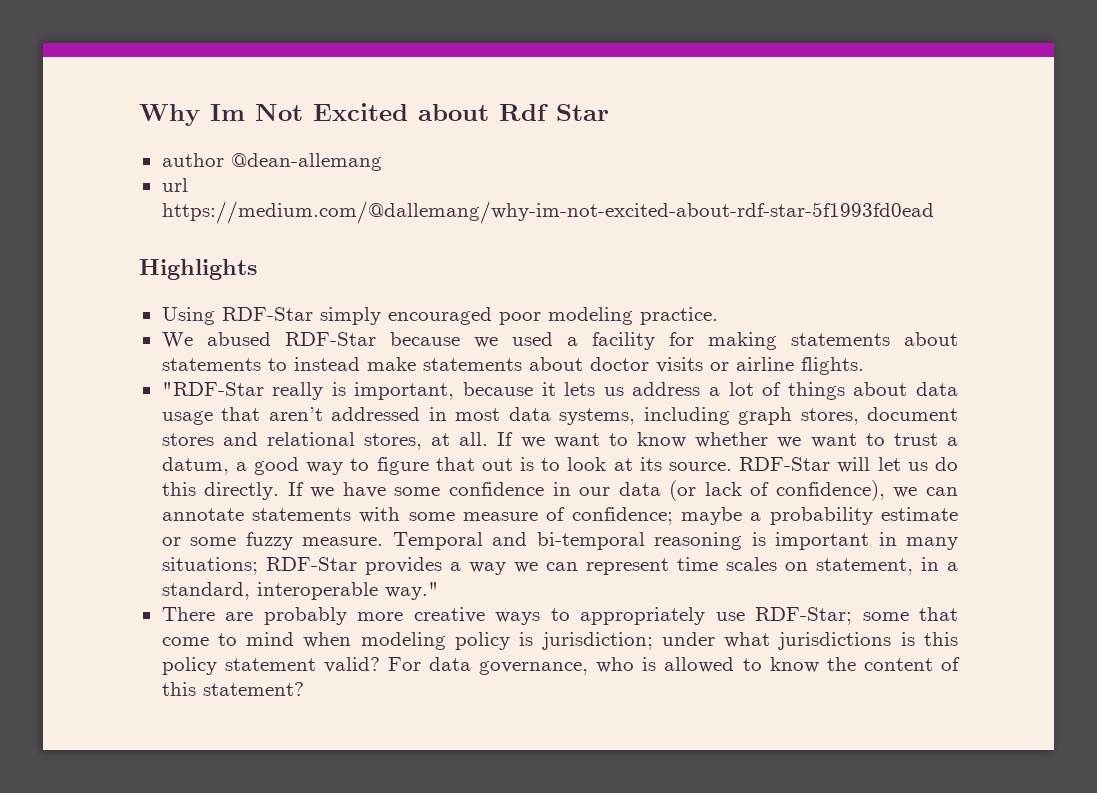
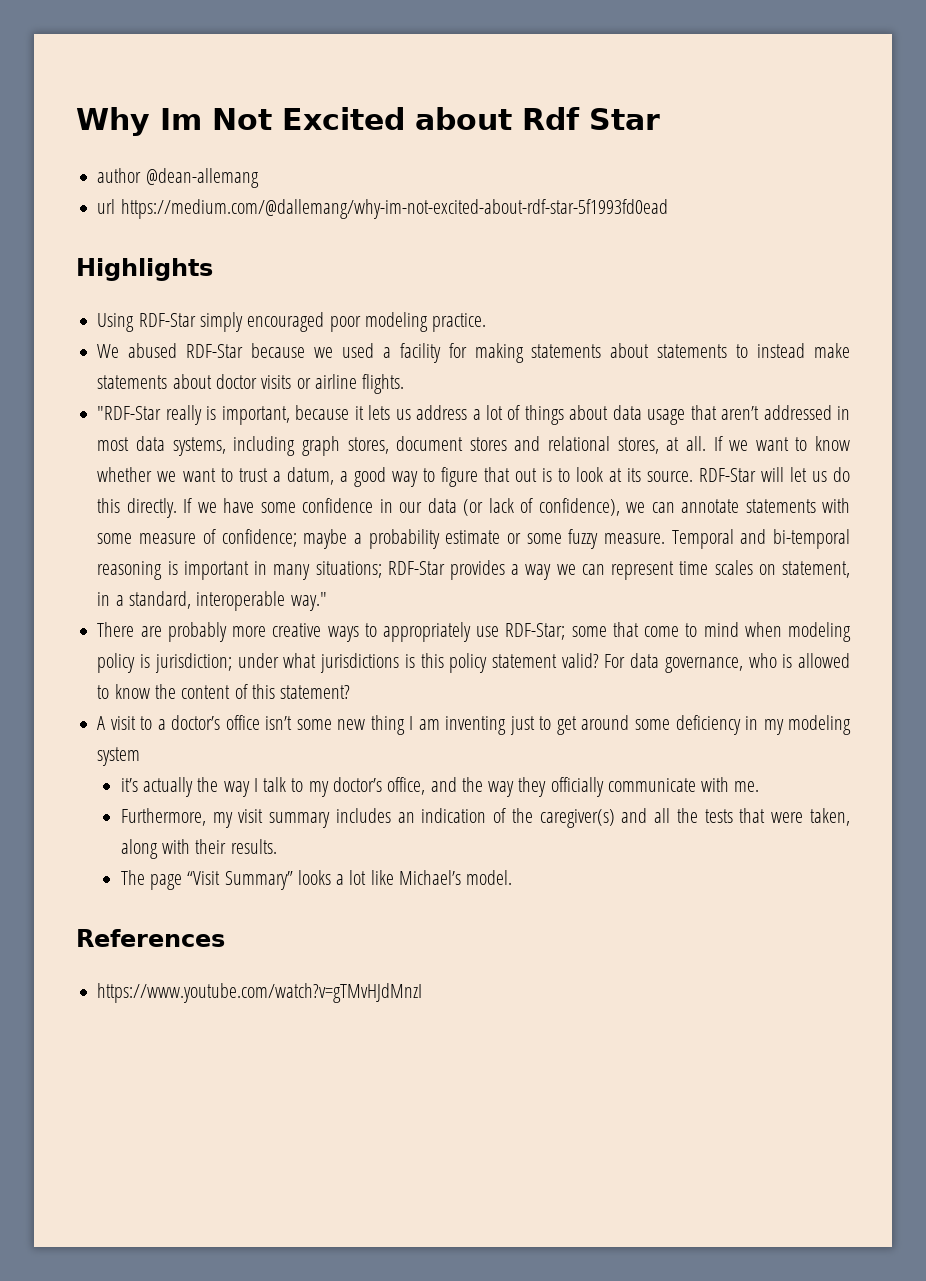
(304, 689) none -> [97,715,851,735] [97,747,141,766] [120,777,760,797] [120,808,850,828] [120,839,277,859] [120,870,513,890] [76,929,225,947] [97,983,423,1003] // A visit to a doctor’s office isn’t some new thing I am inventing just to get around some deficiency in my modeling system // it’s actually the way I talk to my doctor’s office, and the way they officially communicate with me. // Furthermore, my visit summary includes an indication of the caregiver(s) and all the tests that were taken, along with their results. // The page “Visit Summary” looks a lot like Michael’s model. // References // https://www.youtube.com/watch?v=gTMvHJdMnzI

